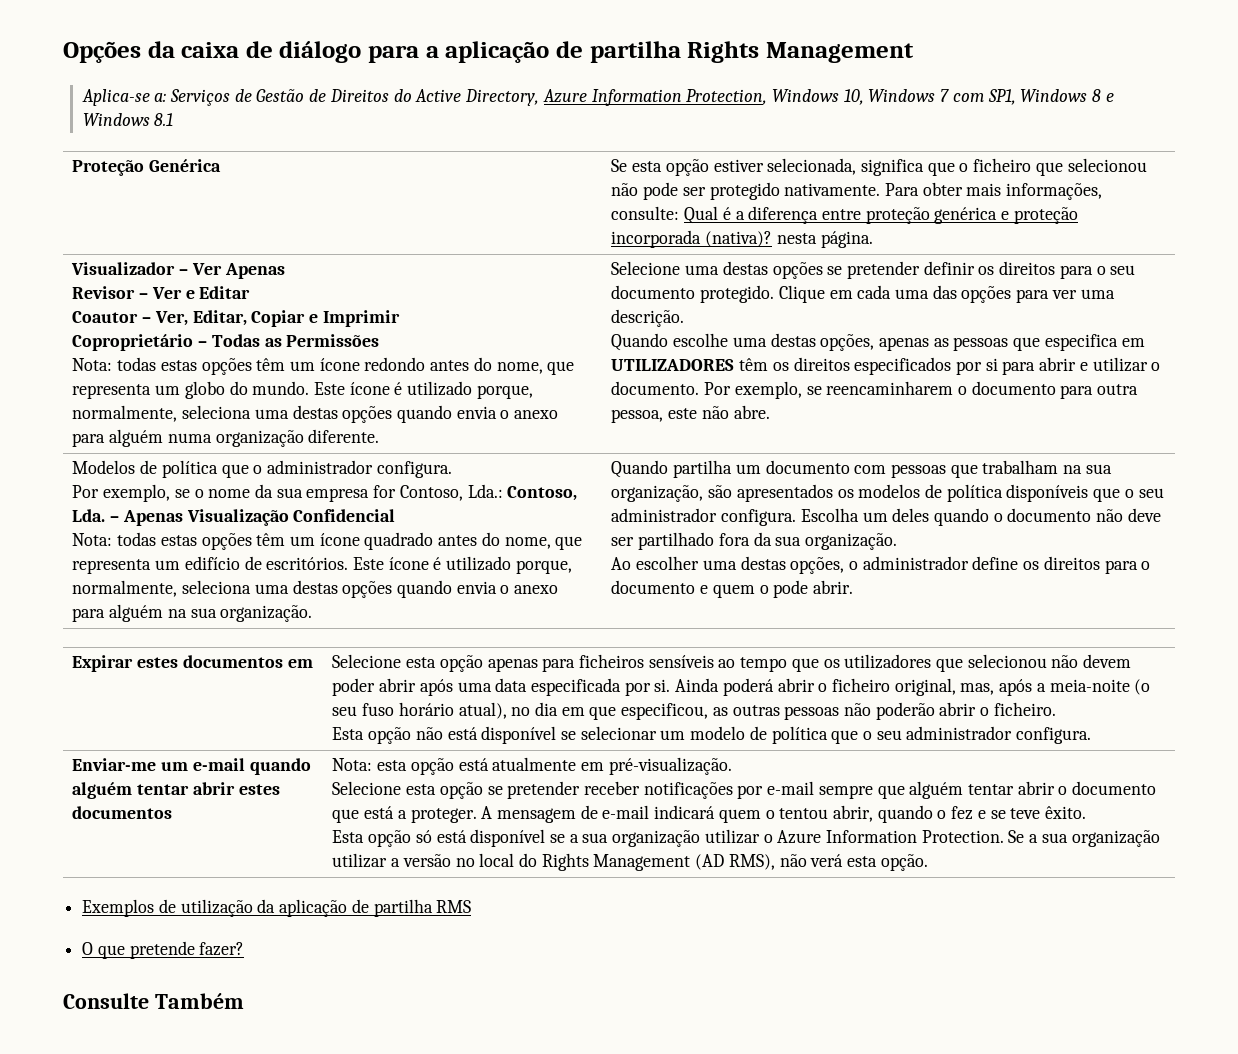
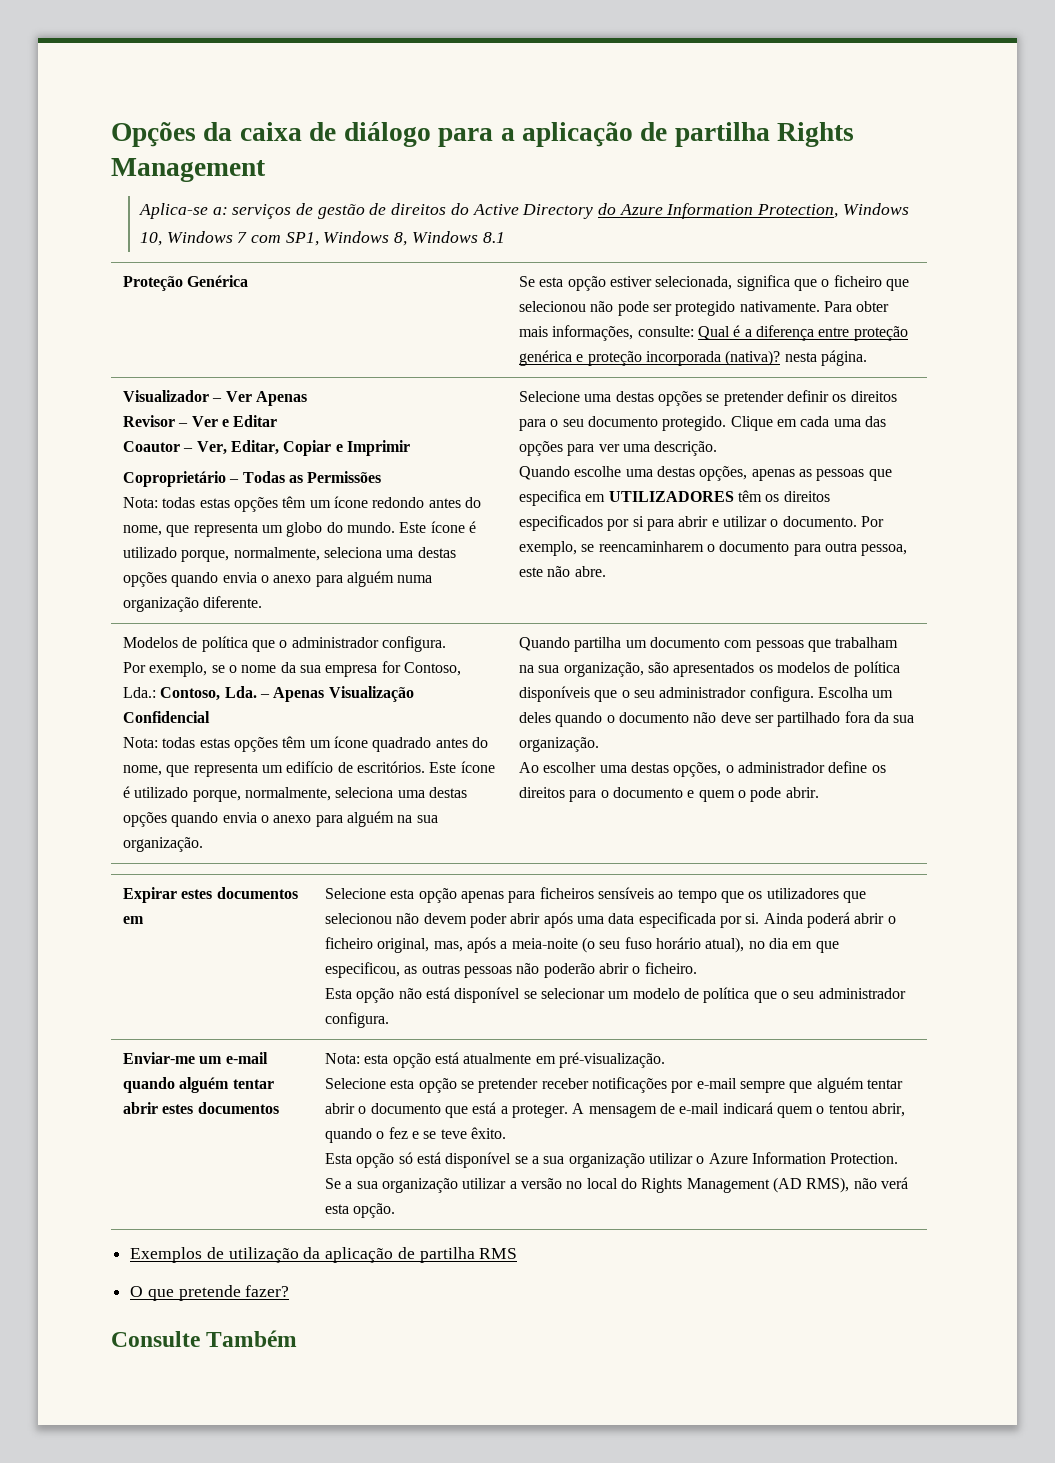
[169,88,540,106] Serviços de Gestão de Direitos do Active Directory, -> [232,203,617,219] serviços de gestão de direitos do Active Directory do
[1092,89,1114,102] 8 e -> [394,232,408,246] 8,

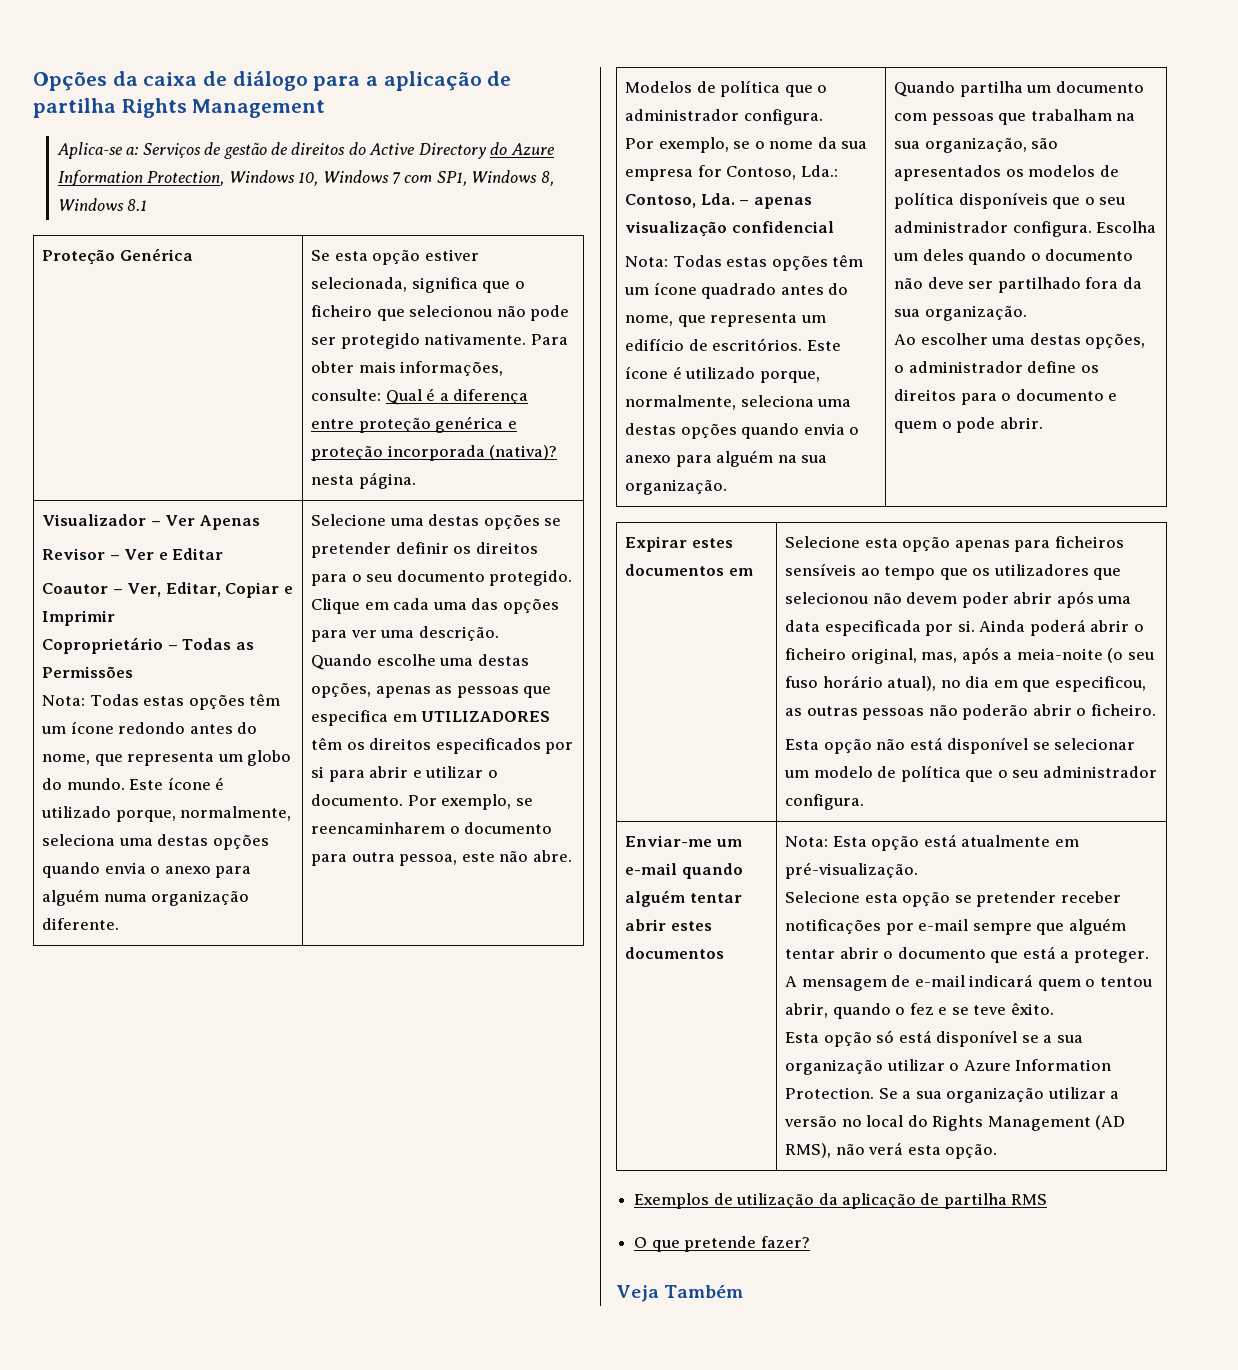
[232,204,292,219] serviços -> [142,143,201,158] Serviços
[162,497,196,508] todas -> [89,694,139,706] Todas
[273,686,414,702] [123,711,211,723] [123,737,196,748] Apenas Visualização Confidencial // Nota: todas -> [753,197,812,209] [625,221,834,237] [625,255,722,267] apenas visualização confidencial // Nota: Todas
[364,1054,389,1064] esta -> [832,836,867,847] Esta
[111,1331,200,1347] Consulte -> [616,1285,659,1302] Veja

